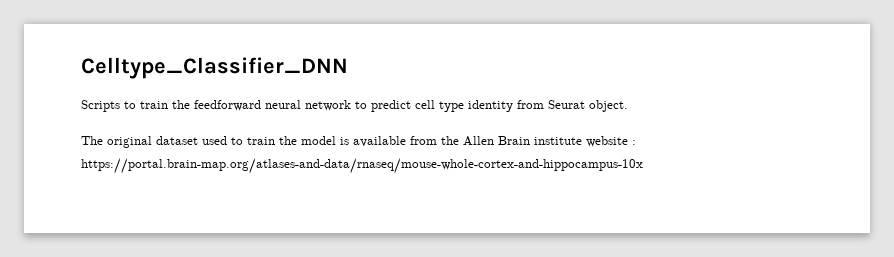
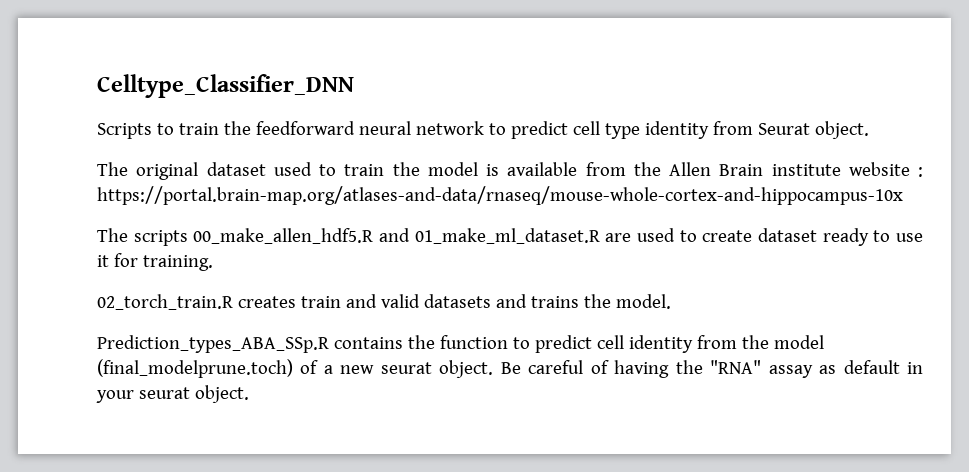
(643, 166) none -> [97,228,923,246] [97,253,213,271] [97,294,671,310] [97,335,824,353] [97,359,924,378] [96,385,249,403] // The scripts 00_make_allen_hdf5.R and 01_make_ml_dataset.R are used to create dataset ready to use it for training. // 02_torch_train.R creates train and valid datasets and trains the model. // Prediction_types_ABA_SSp.R contains the function to predict cell identity from the model (final_modelprune.toch) of a new seurat object. Be careful of having the "RNA" assay as default in your seurat object.

